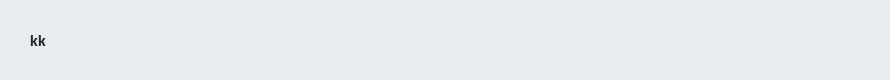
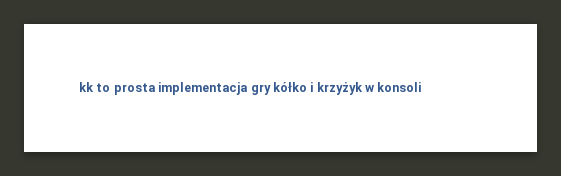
(46, 40) none -> [96,82,422,95] to prosta implementacja gry kółko i krzyżyk w konsoli

